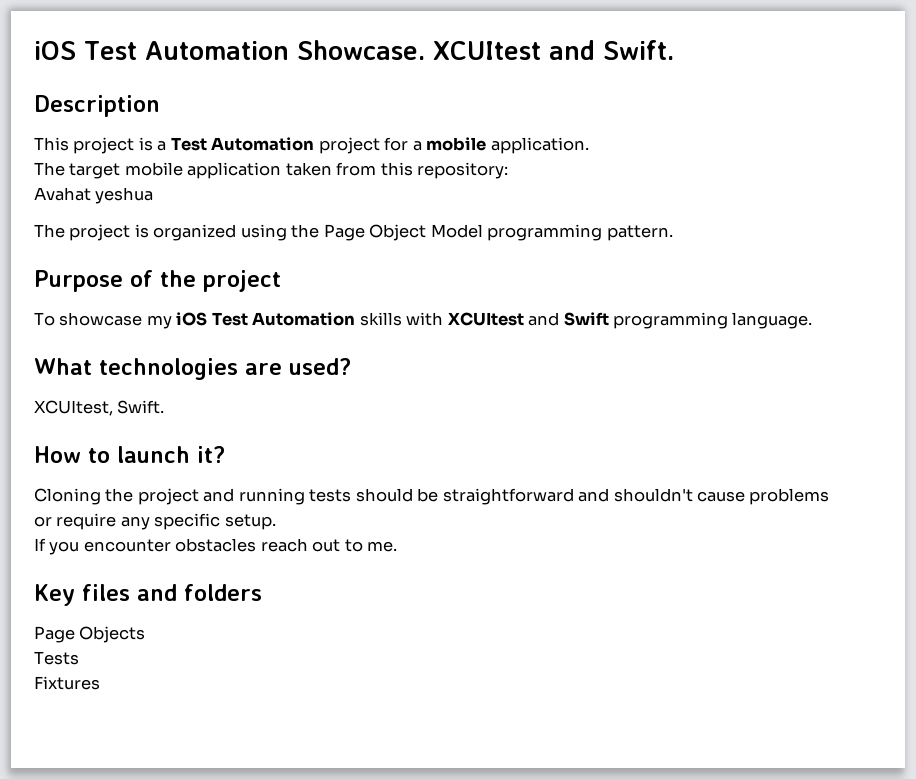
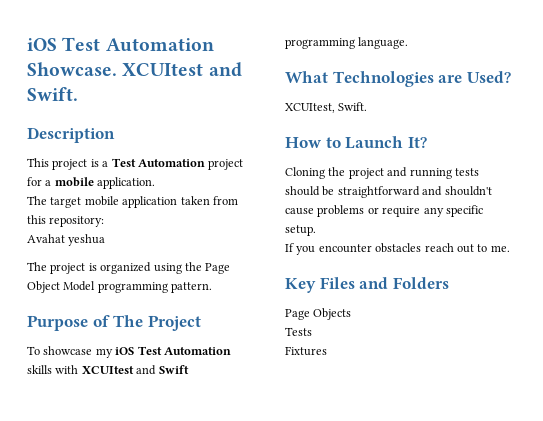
[160,270,281,292] the project -> [113,315,201,331] The Project
[99,358,351,380] technologies are used? -> [332,71,511,87] Technologies are Used?
[117,446,225,463] launch it? -> [345,136,427,149] Launch It?
[82,584,262,601] files and folders -> [319,277,449,289] Files and Folders

